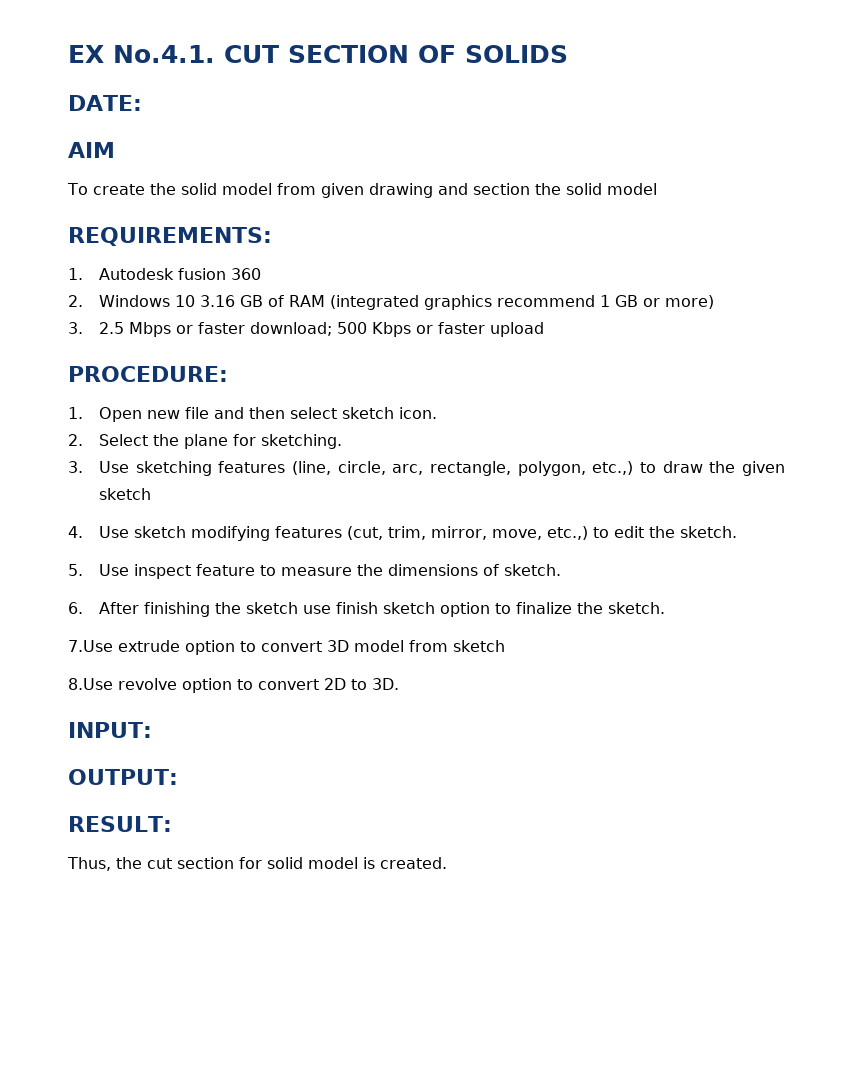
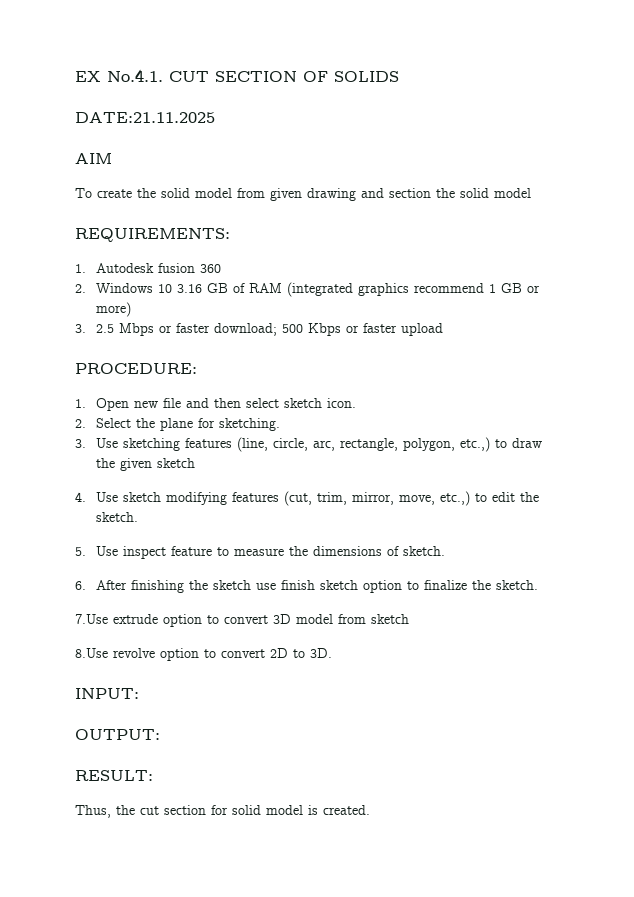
[68,95,142,111] DATE: -> [75,112,215,123] DATE:21.11.2025

